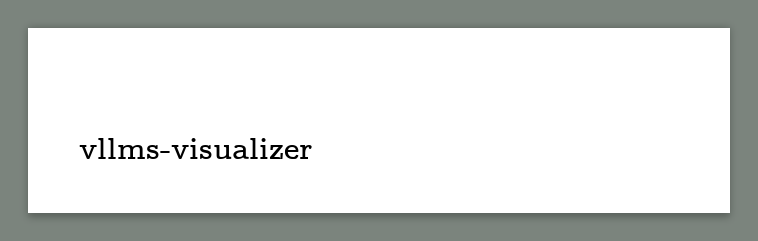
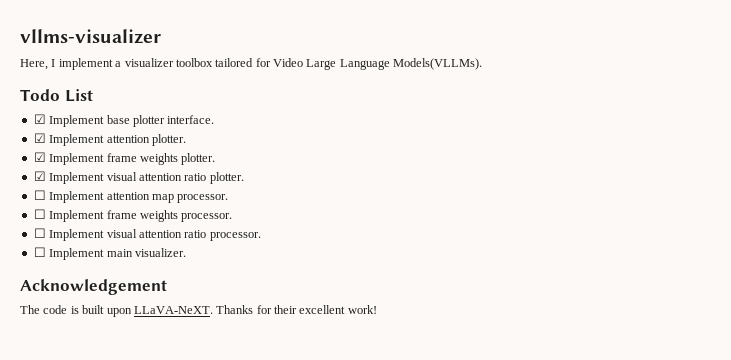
(313, 149) none -> [20,58,483,70] [20,89,93,102] [33,114,215,127] [33,133,186,146] [33,152,216,165] [33,171,244,184] [33,190,229,203] [33,209,233,222] [33,228,261,241] [33,247,186,260] [20,279,167,295] [20,305,377,317] // Here, I implement a visualizer toolbox tailored for Video Large Language Models(VLLMs). // Todo List // ☑ Implement base plotter interface. // ☑ Implement attention plotter. // ☑ Implement frame weights plotter. // ☑ Implement visual attention ratio plotter. // ☐ Implement attention map processor. // ☐ Implement frame weights processor. // ☐ Implement visual attention ratio processor. // ☐ Implement main visualizer. // Acknowledgement // The code is built upon LLaVA-NeXT. Thanks for their excellent work!

